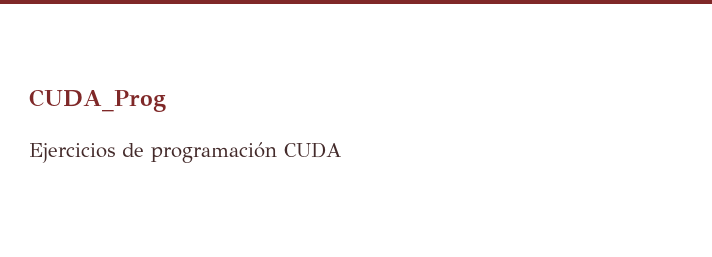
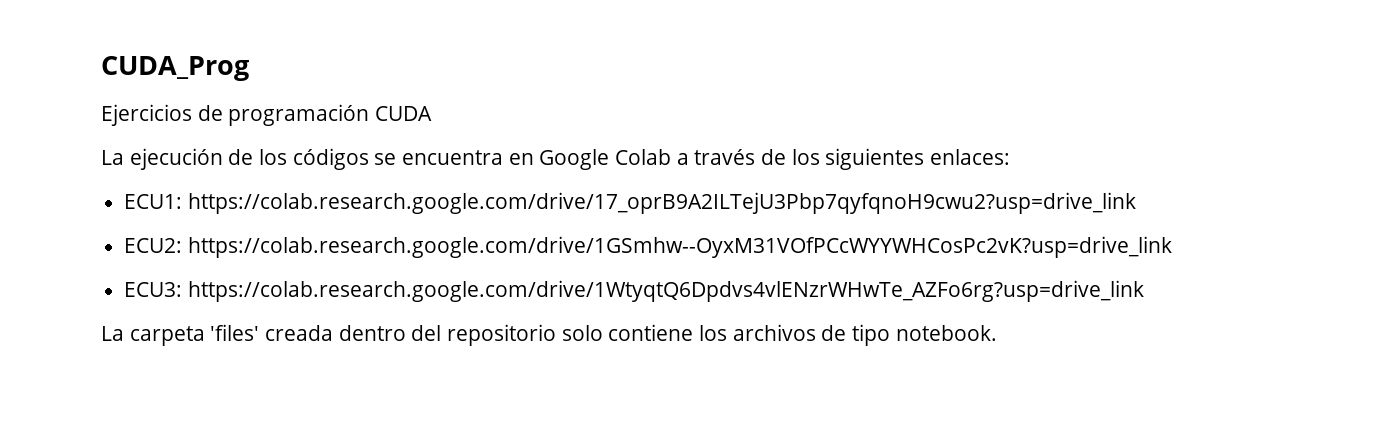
(341, 150) none -> [101,148,1011,170] [124,192,1136,214] [124,236,1172,258] [124,280,1144,302] [101,324,997,346] // La ejecución de los códigos se encuentra en Google Colab a través de los siguientes enlaces: // ECU1: https://colab.research.google.com/drive/17_oprB9A2ILTejU3Pbp7qyfqnoH9cwu2?usp=drive_link // ECU2: https://colab.research.google.com/drive/1GSmhw--OyxM31VOfPCcWYYWHCosPc2vK?usp=drive_link // ECU3: https://colab.research.google.com/drive/1WtyqtQ6Dpdvs4vlENzrWHwTe_AZFo6rg?usp=drive_link // La carpeta 'files' creada dentro del repositorio solo contiene los archivos de tipo notebook.

